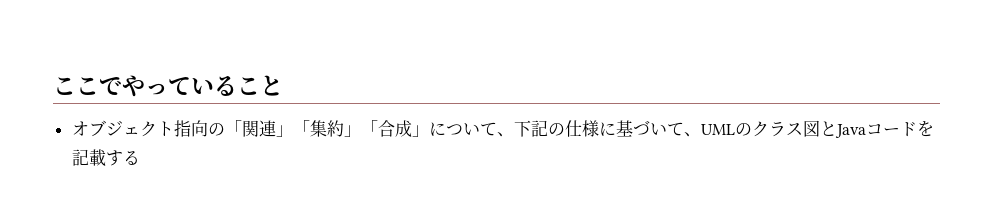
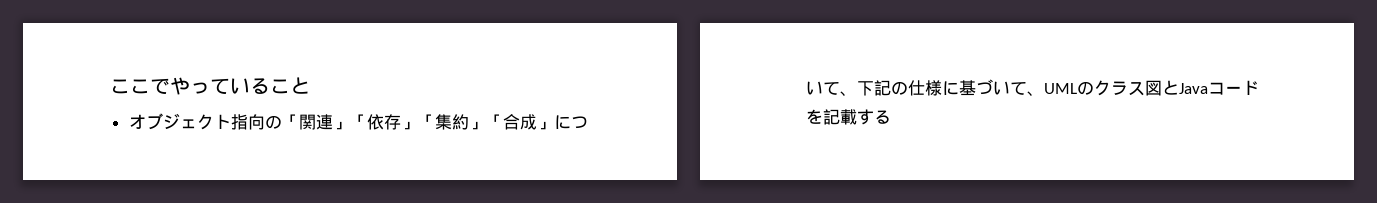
(310, 127) none -> [366,114,435,130] 依存」「

